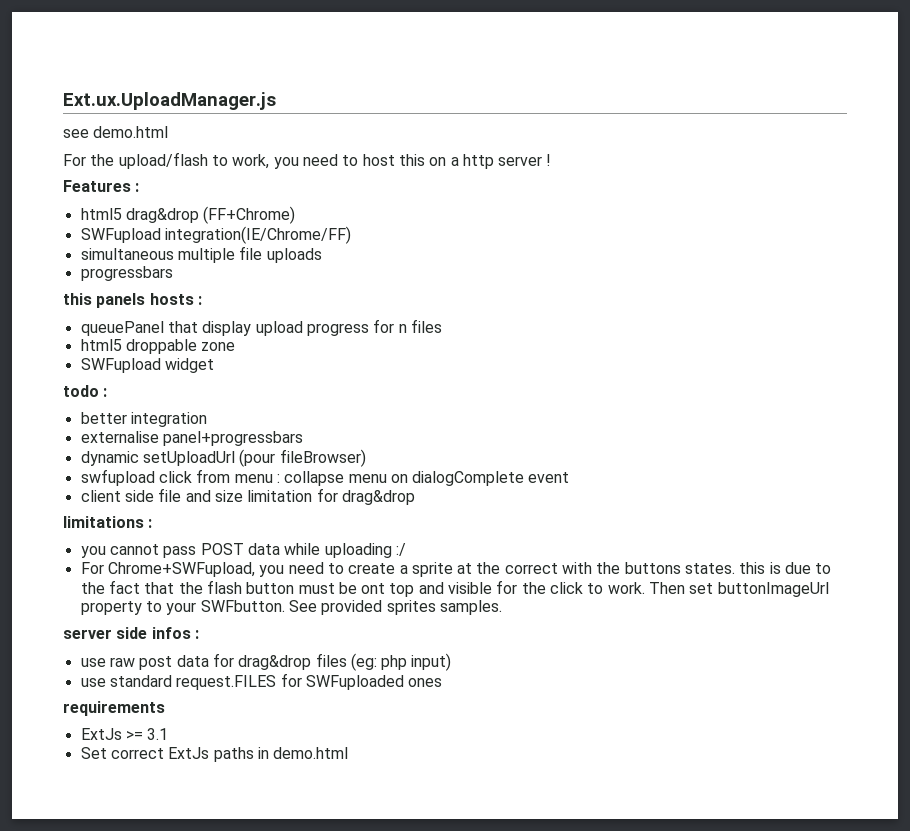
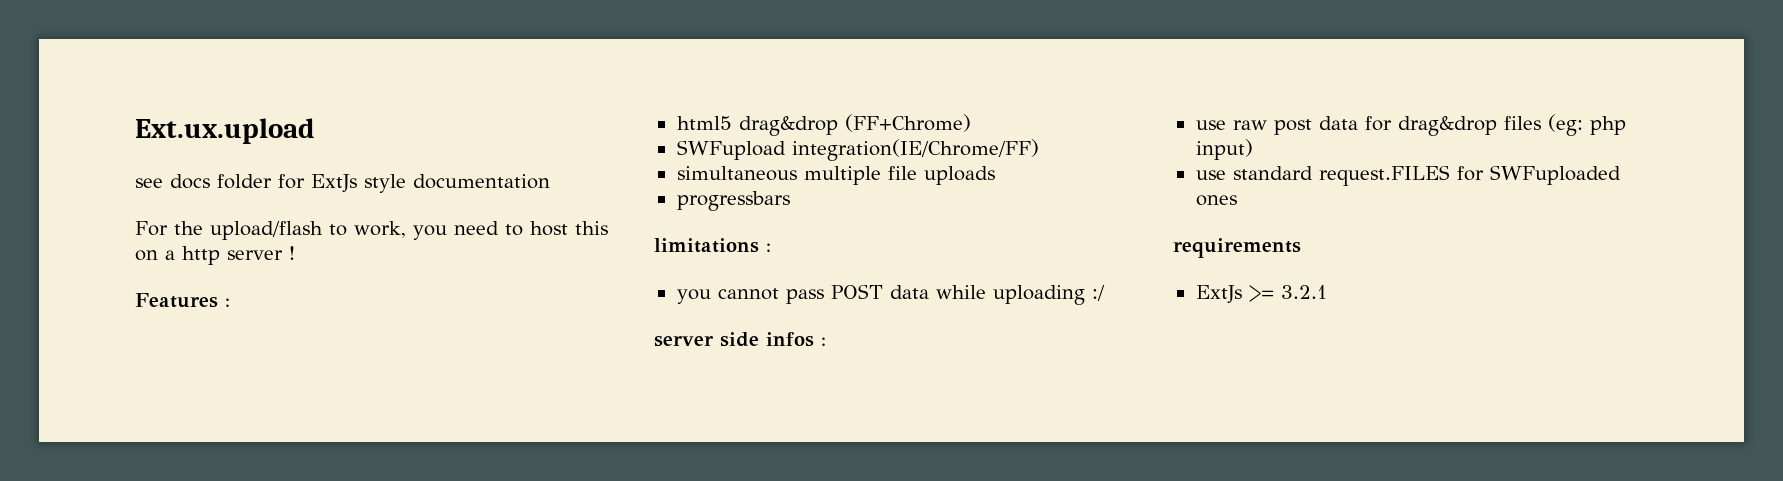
[63,92,276,110] Ext.ux.UploadManager.js -> [135,118,315,144] Ext.ux.upload
[93,126,169,138] demo.html -> [170,174,550,193] docs folder for ExtJs style documentation
[63,293,202,308] [80,319,442,336] [80,339,236,354] [80,358,214,373] [63,385,108,397] [80,412,207,427] [80,431,303,446] [80,449,366,467] [80,469,570,486] [80,488,415,505] // this panels hosts : // queuePanel that display upload progress for n files // html5 droppable zone // SWFupload widget // todo : // better integration // externalise panel+progressbars // dynamic setUploadUrl (pour fileBrowser) // swfupload click from menu : collapse menu on dialogComplete event // client side file and size limitation for drag&drop -> (790, 201) none
[80,562,832,577] [80,580,829,597] [80,600,502,615] // For Chrome+SWFupload, you need to create a sprite at the correct with the buttons states. this is due to the fact that the flash button must be ont top and visible for the click to work. Then set buttonImageUrl property to your SWFbutton. See provided sprites samples. -> (1105, 293) none
[147,728,169,740] [80,747,349,762] 3.1 // Set correct ExtJs paths in demo.html -> [1280,285,1327,299] 3.2.1

